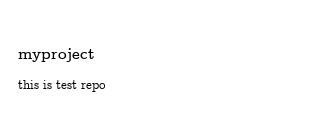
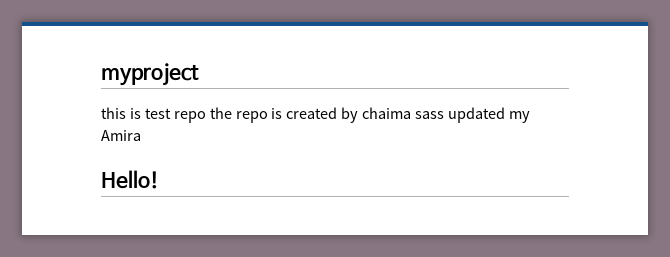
(106, 87) none -> [209,107,530,123] [101,130,141,141] [101,170,159,189] the repo is created by chaima sass updated my Amira // Hello!

